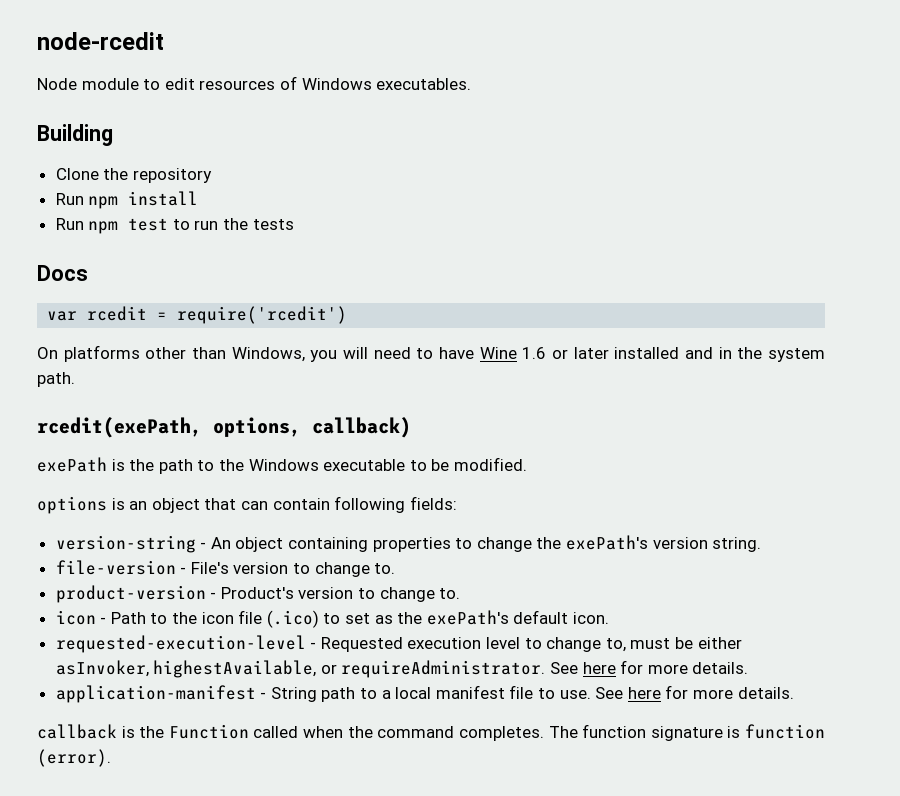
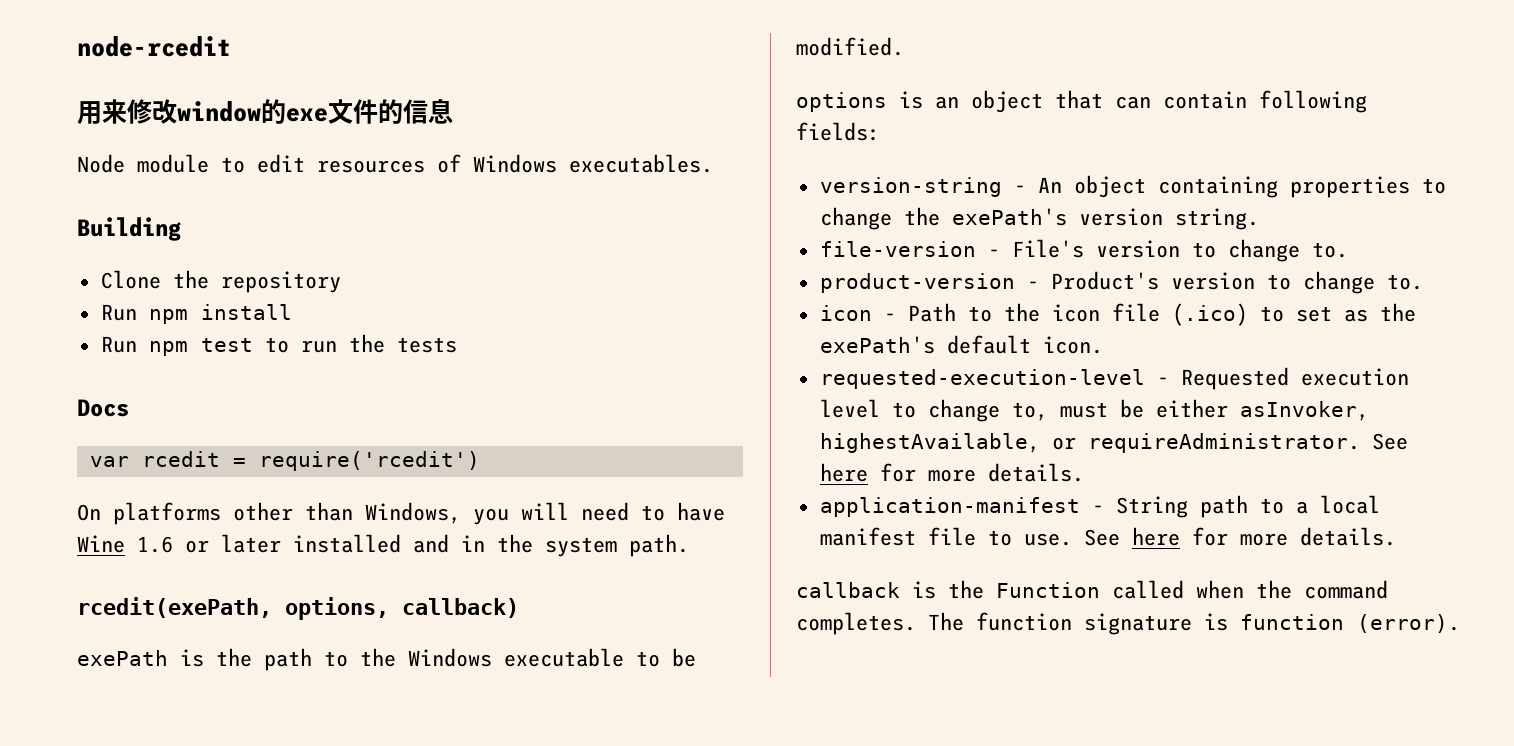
(164, 41) none -> [77,98,453,125] // 用来修改window的exe文件的信息

